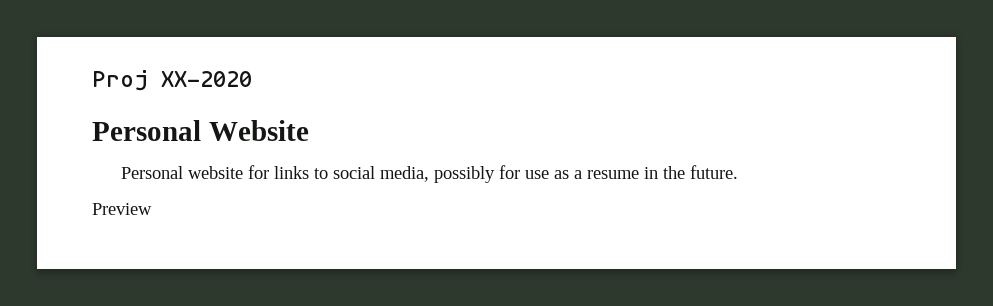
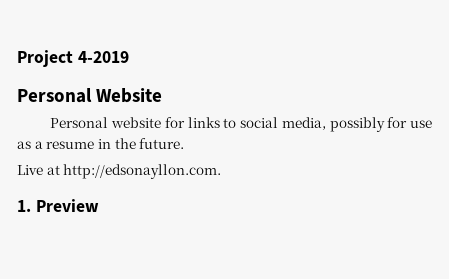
[92,70,252,91] Proj XX-2020 -> [17,50,129,67] Project 4-2019
(739, 172) none -> [17,164,222,179] [17,200,31,212] Live at http://edsonayllon.com. // 1.

